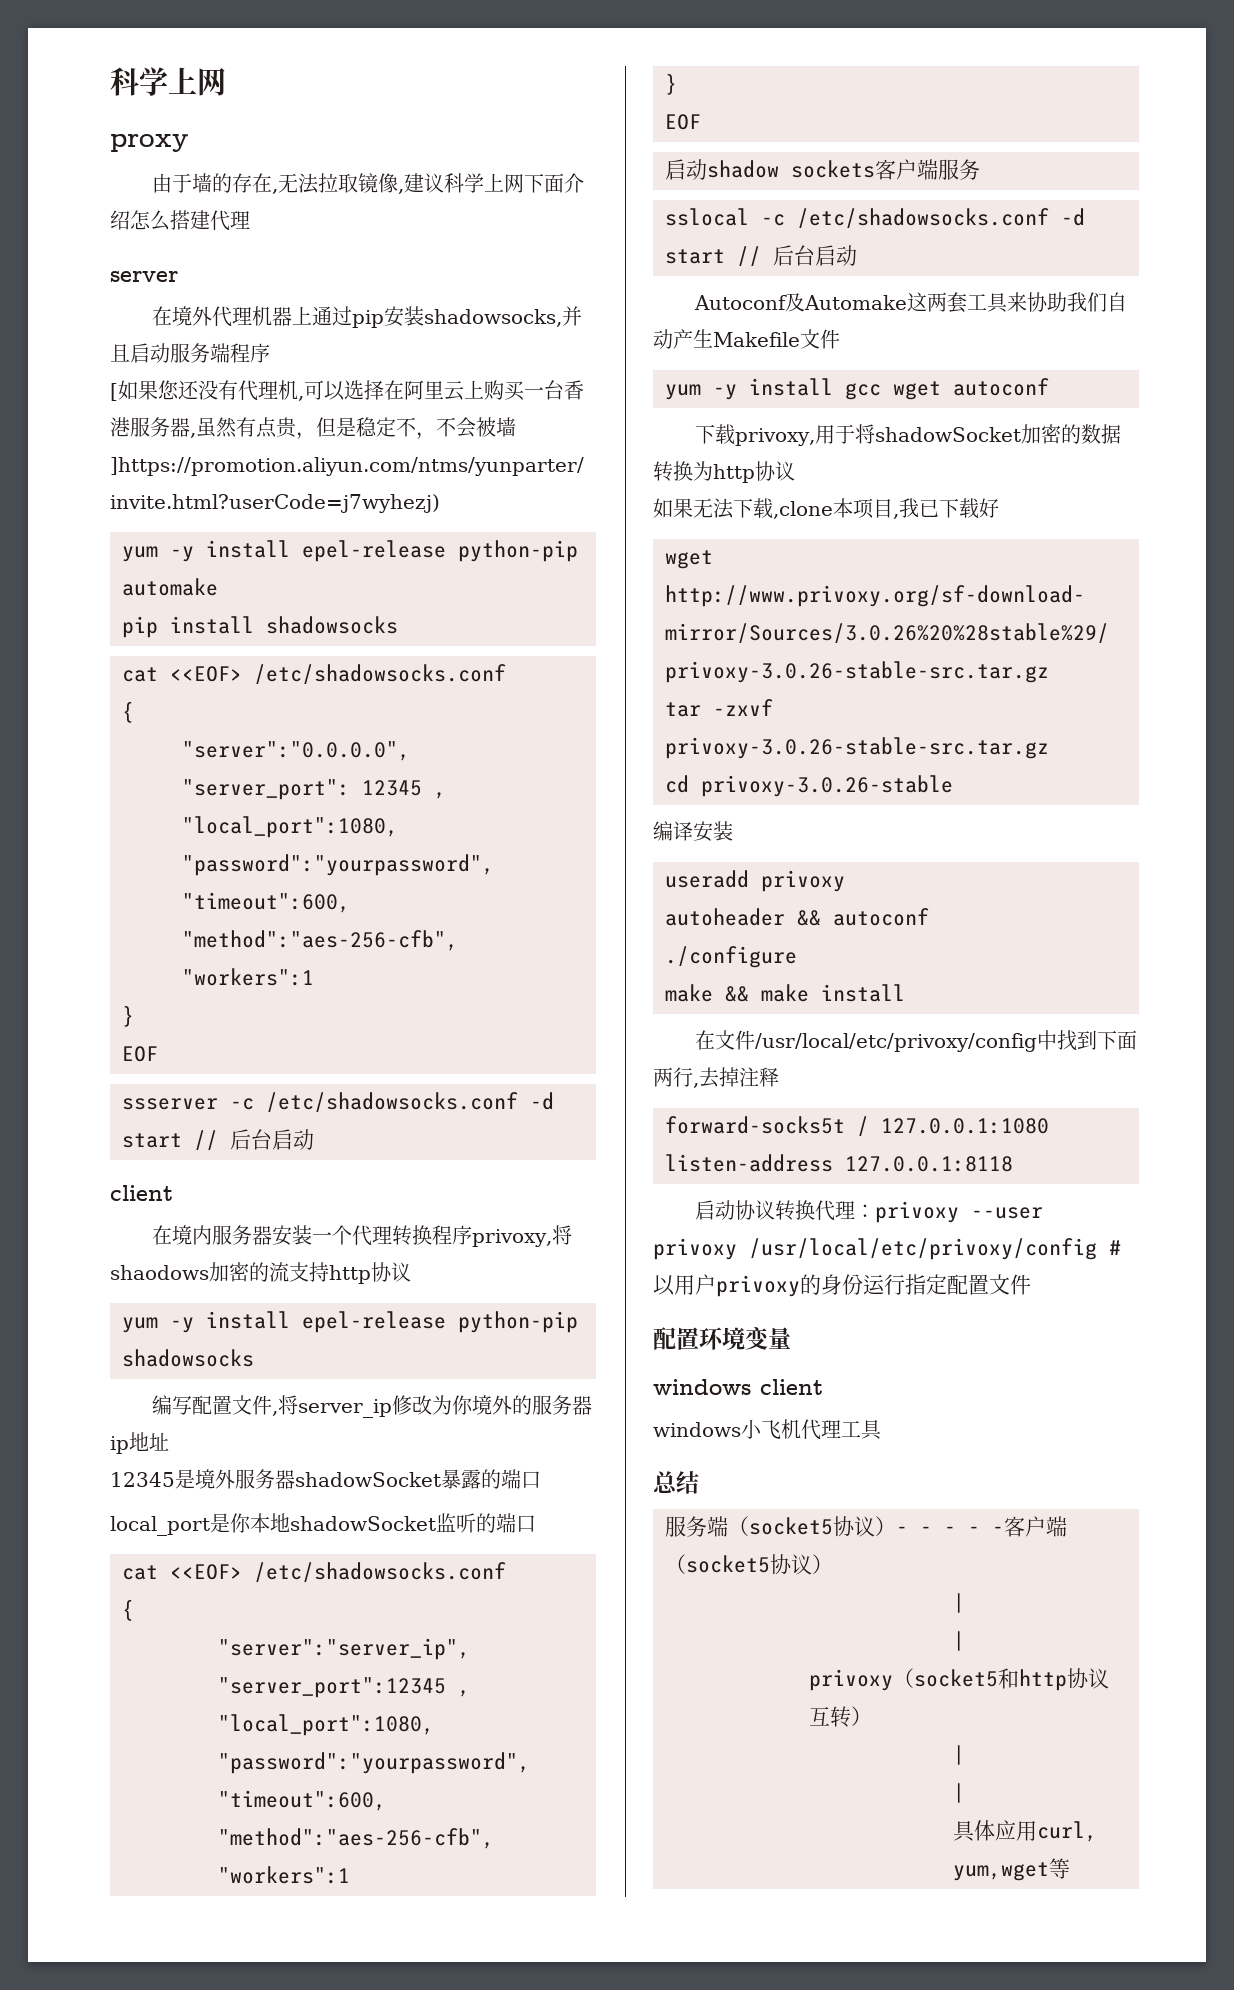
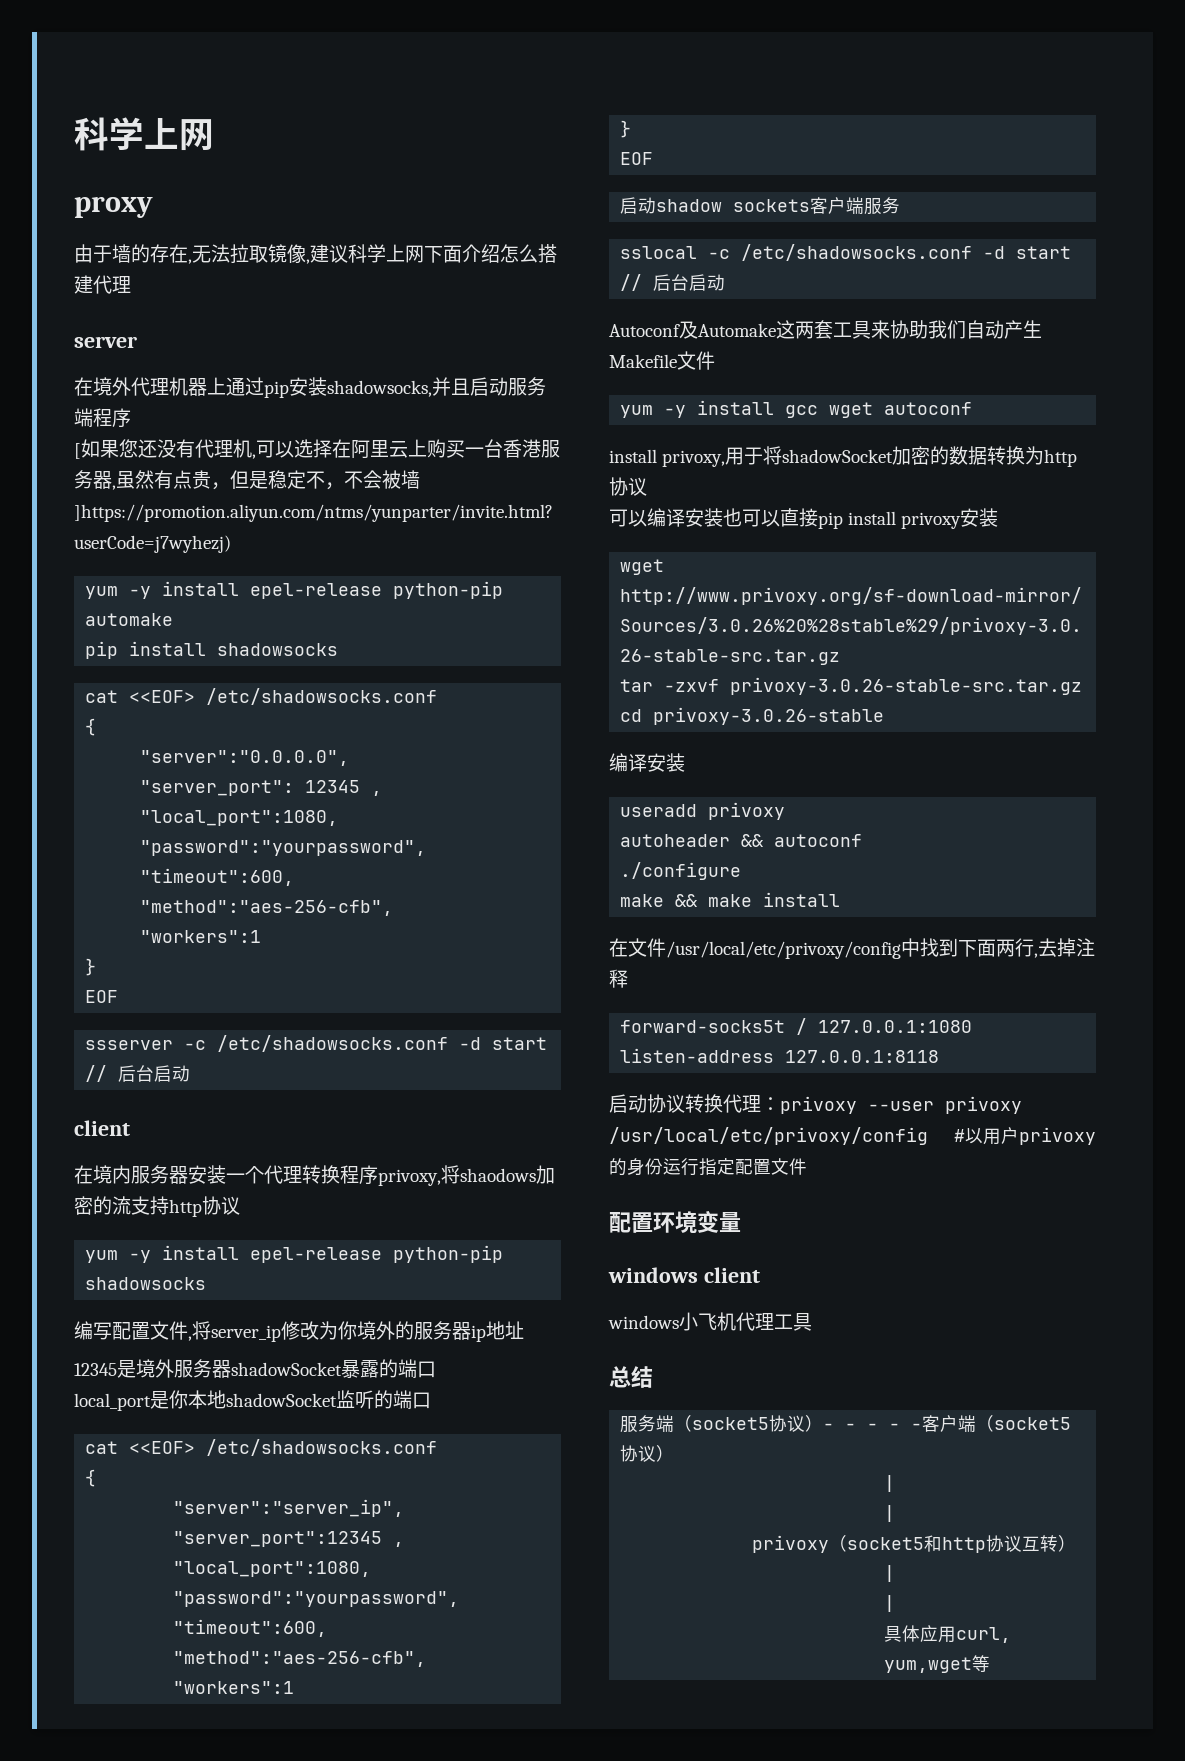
[695,424,736,445] 下载 -> [609,449,657,463] install
[653,498,999,519] 如果无法下载,clone本项目,我已下载好 -> [609,508,999,529] 可以编译安装也可以直接pip install privoxy安装

